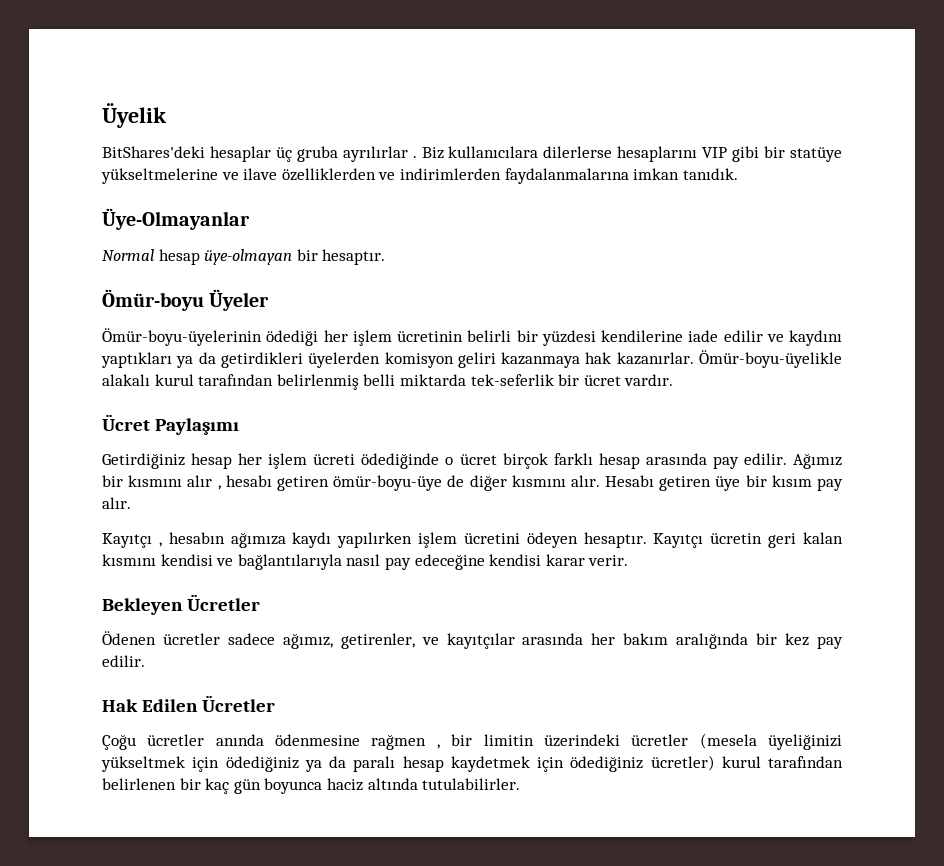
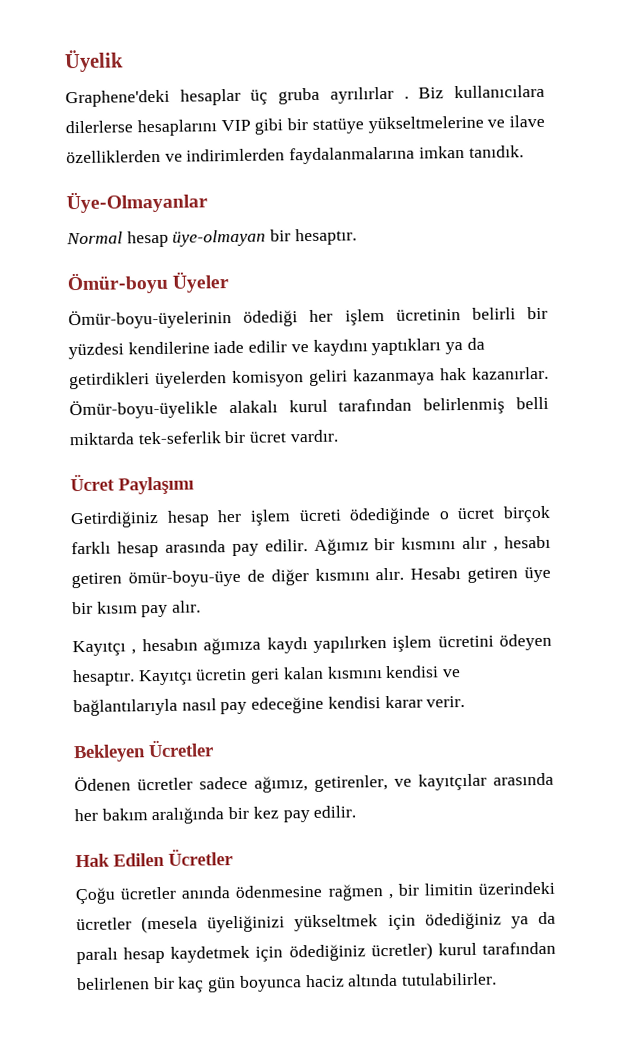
[102,146,205,158] BitShares'deki -> [65,89,170,108] Graphene'deki

